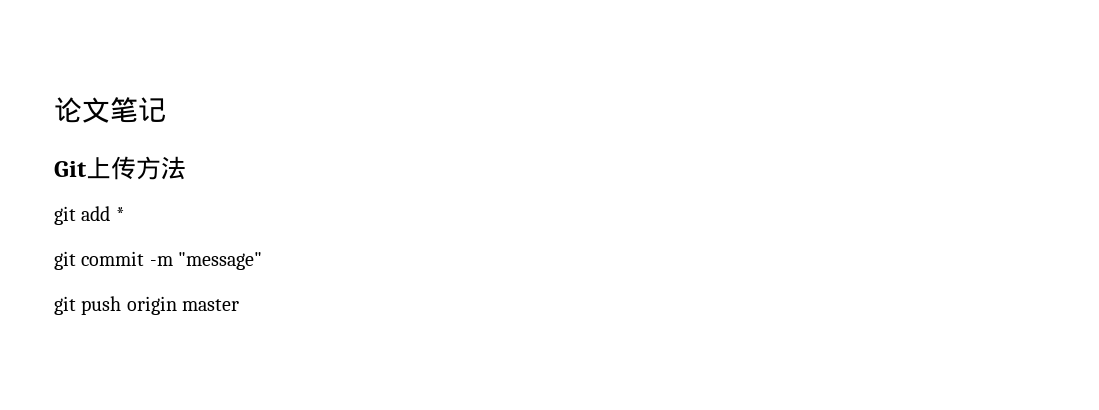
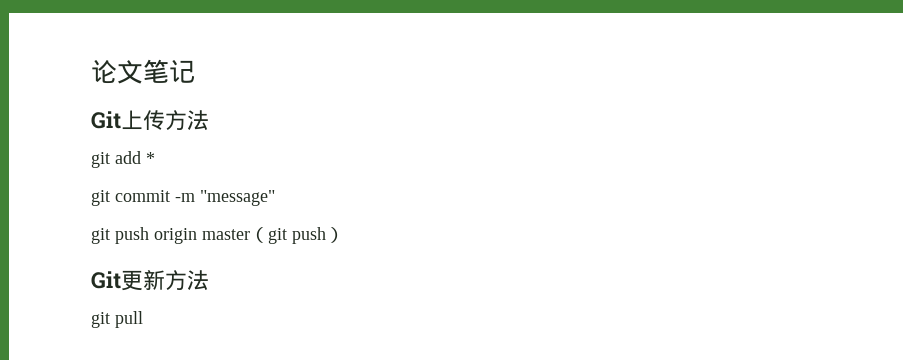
(240, 305) none -> [250,227,344,244] [91,270,209,291] [91,311,143,328] （git push） // Git更新方法 // git pull

